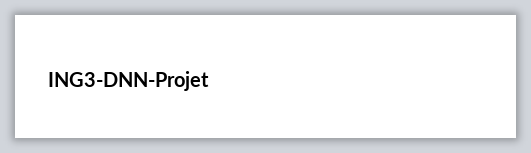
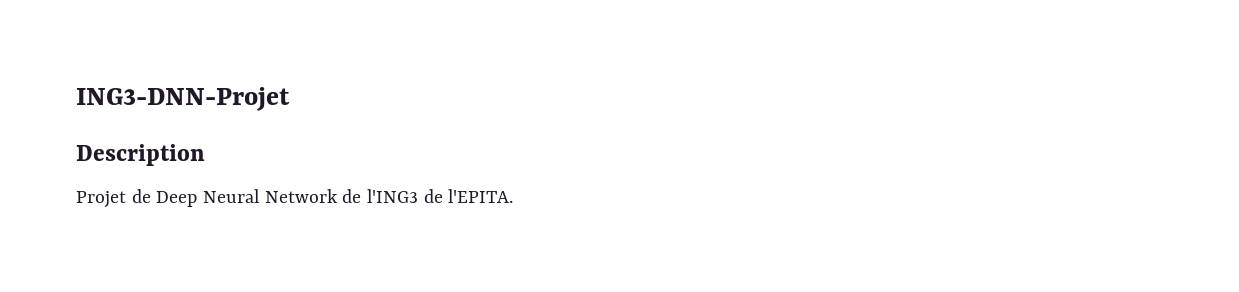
(209, 81) none -> [76,144,205,166] [76,189,514,208] // Description // Projet de Deep Neural Network de l'ING3 de l'EPITA.

